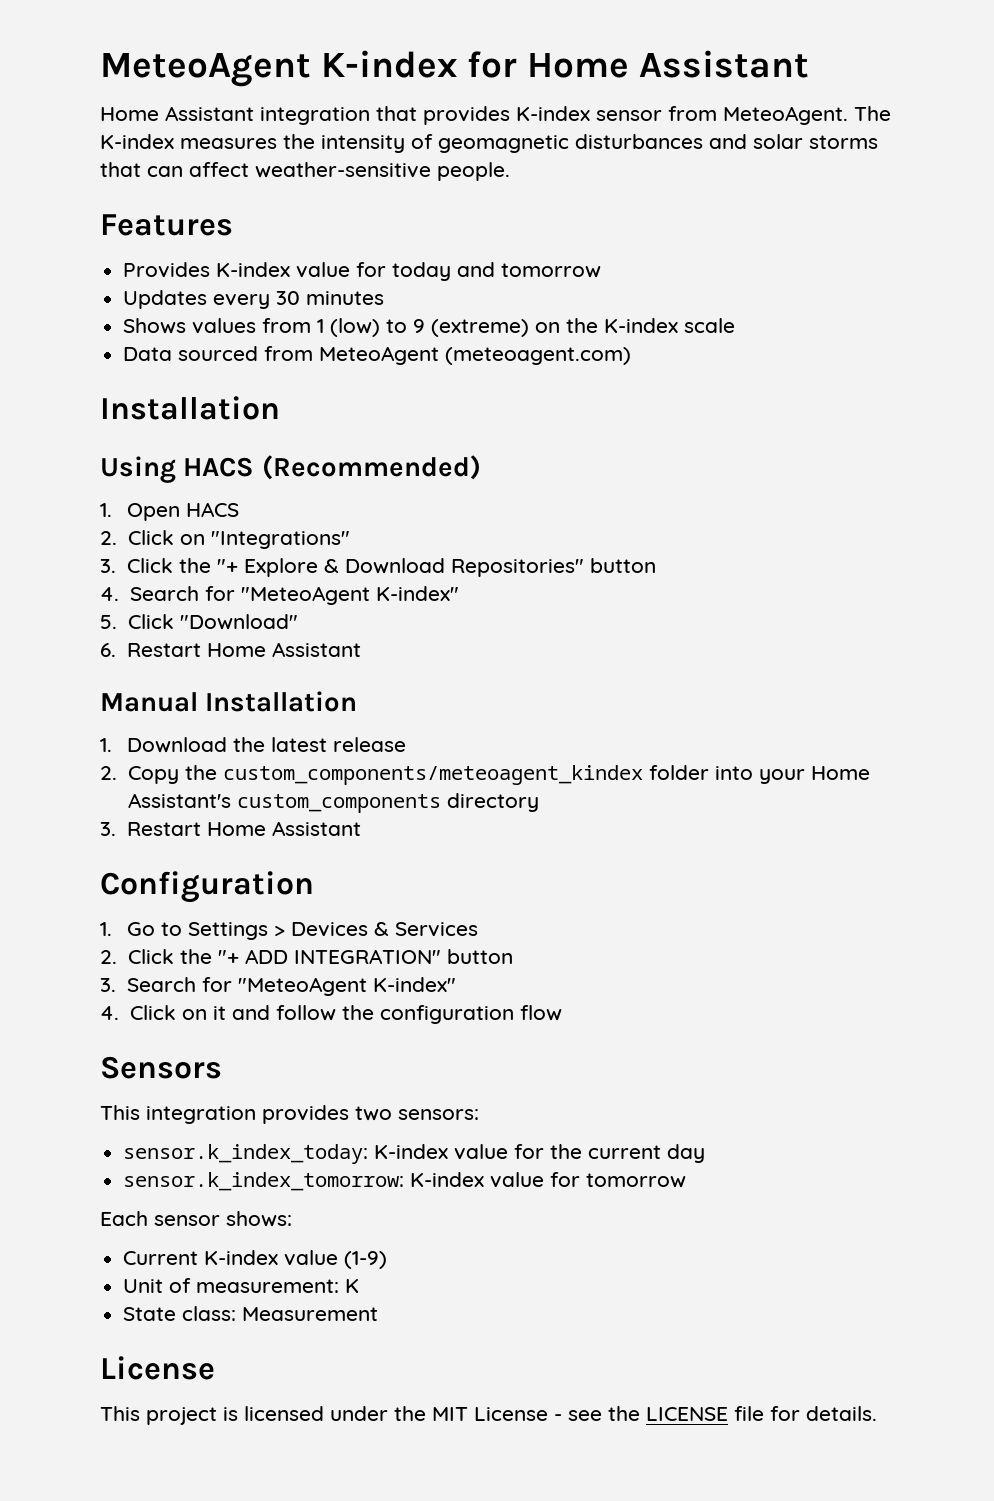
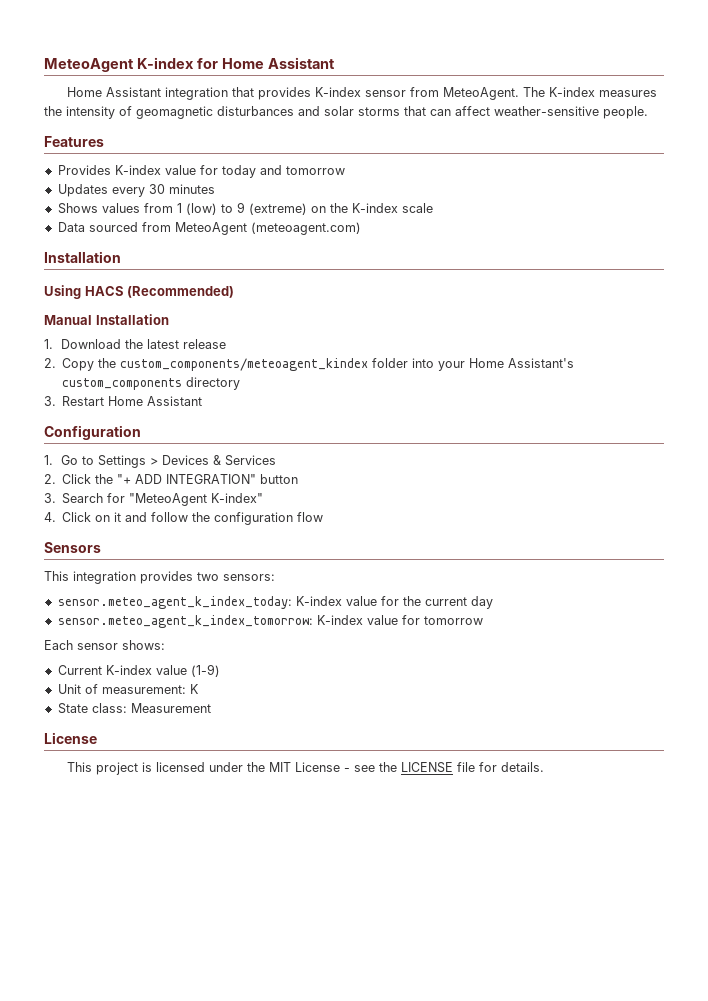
[100,502,240,521] [100,530,350,549] [100,558,657,577] [100,586,459,605] [100,614,298,630] [100,642,362,657] // 1. Open HACS // 2. Click on "Integrations" // 3. Click the "+ Explore & Download Repositories" button // 4. Search for "MeteoAgent K-index" // 5. Click "Download" // 6. Restart Home Assistant -> (235, 292) none
[123,1144,369,1164] sensor.k_index_today: -> [57,596,292,609] sensor.meteo_agent_k_index_today:
[123,1172,405,1191] sensor.k_index_tomorrow: -> [57,615,313,628] sensor.meteo_agent_k_index_tomorrow:

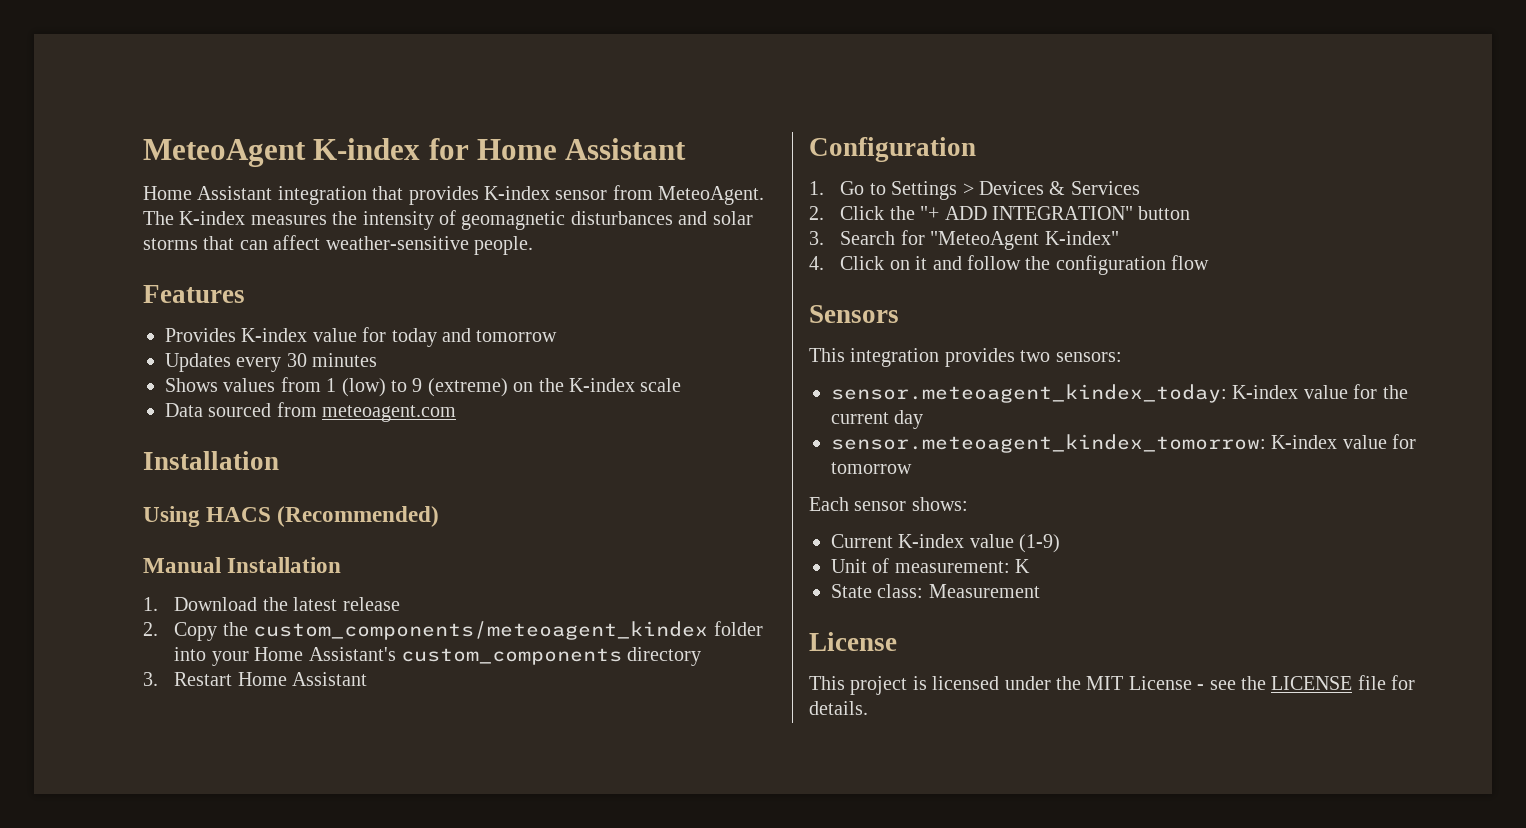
[174,222,361,235] MeteoAgent (meteoagent.com) -> [322,405,457,422] meteoagent.com
[57,596,292,609] sensor.meteo_agent_k_index_today: -> [831,384,1227,403] sensor.meteoagent_kindex_today:
[57,615,313,628] sensor.meteo_agent_k_index_tomorrow: -> [831,434,1266,453] sensor.meteoagent_kindex_tomorrow:

